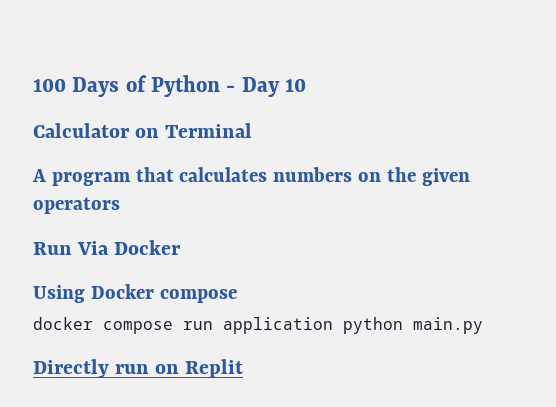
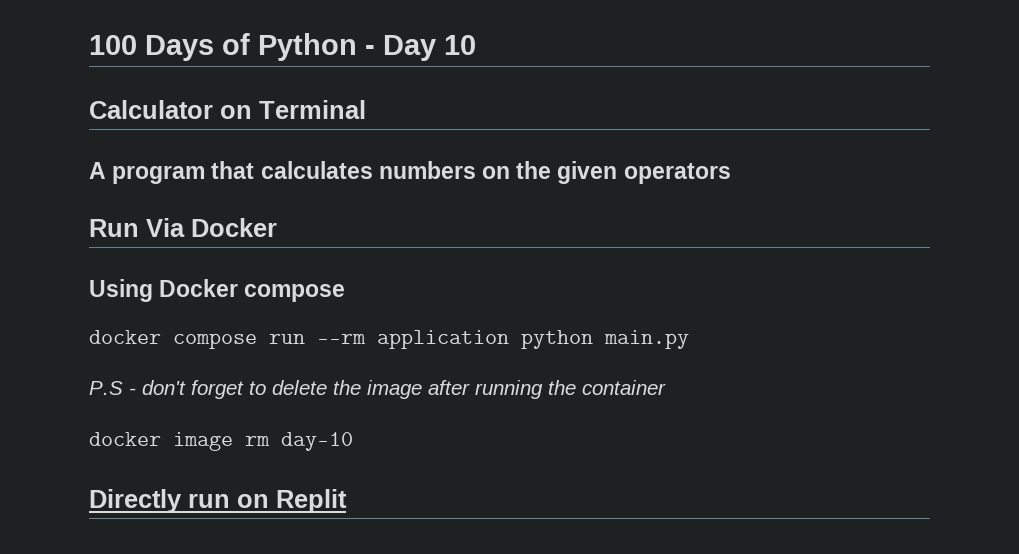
(213, 325) none -> [317,334,366,344] --rm
(483, 325) none -> [89,380,666,399] [89,432,353,451] // P.S - don't forget to delete the image after running the container // docker image rm day-10

